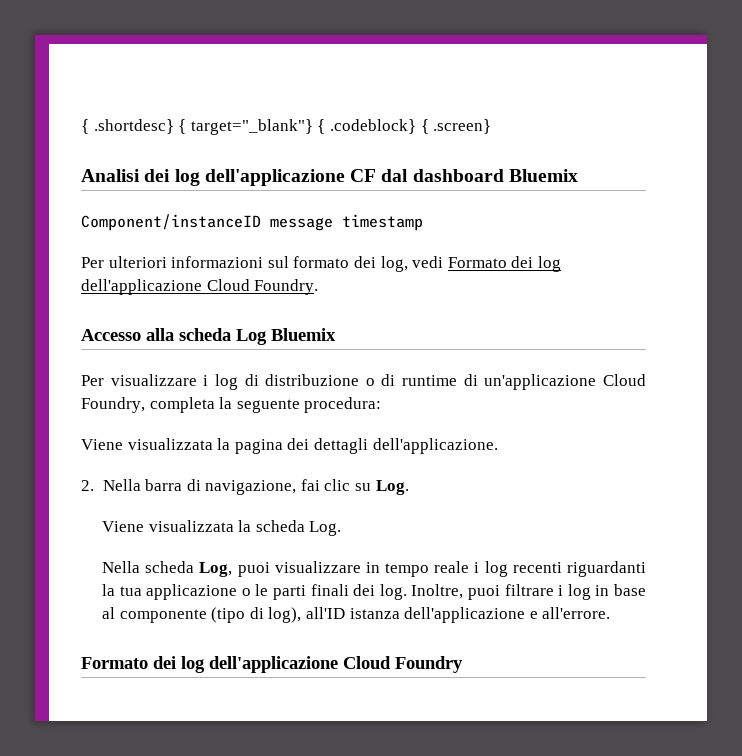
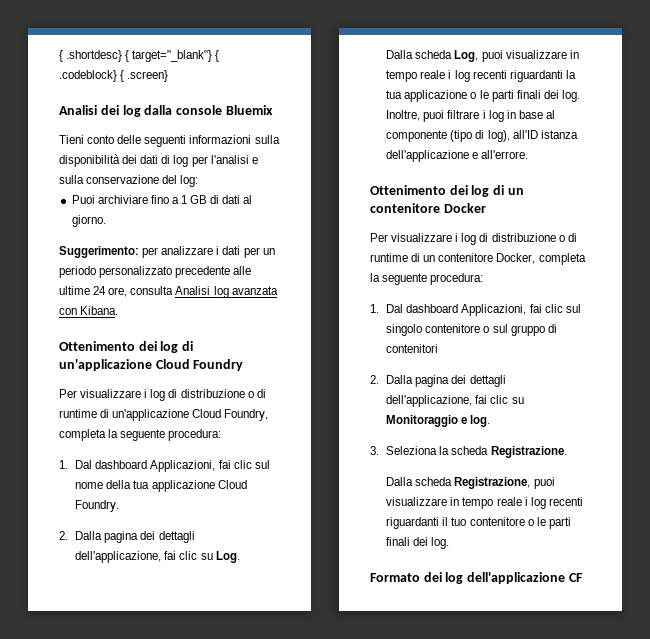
[204,169,578,186] [81,214,423,231] [81,256,561,272] [81,279,319,295] [81,328,336,345] dell'applicazione CF dal dashboard Bluemix // Component/instanceID message timestamp // Per ulteriori informazioni sul formato dei log, vedi Formato dei log dell'applicazione Cloud Foundry. // Accesso alla scheda Log Bluemix -> [144,105,273,115] [59,135,280,147] [59,154,258,167] [59,175,199,187] [71,195,253,204] [71,215,106,227] [59,246,275,258] [59,266,252,278] [59,286,278,298] [59,306,119,315] [59,341,193,353] [59,359,244,371] dalla console Bluemix // Tieni conto delle seguenti informazioni sulla disponibilità dei dati di log per l'analisi e sulla conservazione del log: // Puoi archiviare fino a 1 GB di dati al giorno. // Suggerimento: per analizzare i dati per un periodo personalizzato precedente alle ultime 24 ore, consulta Analisi log avanzata con Kibana. // Ottenimento dei log di un'applicazione Cloud Foundry
[81,438,498,454] [81,479,409,495] [102,520,342,536] [102,561,141,573] Viene visualizzata la pagina dei dettagli dell'applicazione. // 2. Nella barra di navigazione, fai clic su Log. // Viene visualizzata la scheda Log. // Nella -> [59,460,270,472] [75,480,247,492] [75,500,120,512] [59,531,195,543] [75,551,240,563] [386,50,414,59] 1. Dal dashboard Applicazioni, fai clic sul nome della tua applicazione Cloud Foundry. // 2. Dalla pagina dei dettagli dell'applicazione, fai clic su Log. // Dalla
[81,656,463,673] // Formato dei log dell'applicazione Cloud Foundry -> [370,185,524,197] [370,203,486,213] [370,233,577,245] [370,253,586,265] [370,273,484,285] [370,304,581,316] [386,324,557,336] [386,344,439,353] [370,375,506,387] [386,395,524,407] [386,415,491,427] [370,446,567,458] [386,477,555,489] [386,497,583,509] [386,517,571,529] [386,537,450,549] [370,572,583,584] // Ottenimento dei log di un contenitore Docker // Per visualizzare i log di distribuzione o di runtime di un contenitore Docker, completa la seguente procedura: // 1. Dal dashboard Applicazioni, fai clic sul singolo contenitore o sul gruppo di contenitori // 2. Dalla pagina dei dettagli dell'applicazione, fai clic su Monitoraggio e log. // 3. Seleziona la scheda Registrazione. // Dalla scheda Registrazione, puoi visualizzare in tempo reale i log recenti riguardanti il tuo contenitore o le parti finali dei log. // Formato dei log dell'applicazione CF

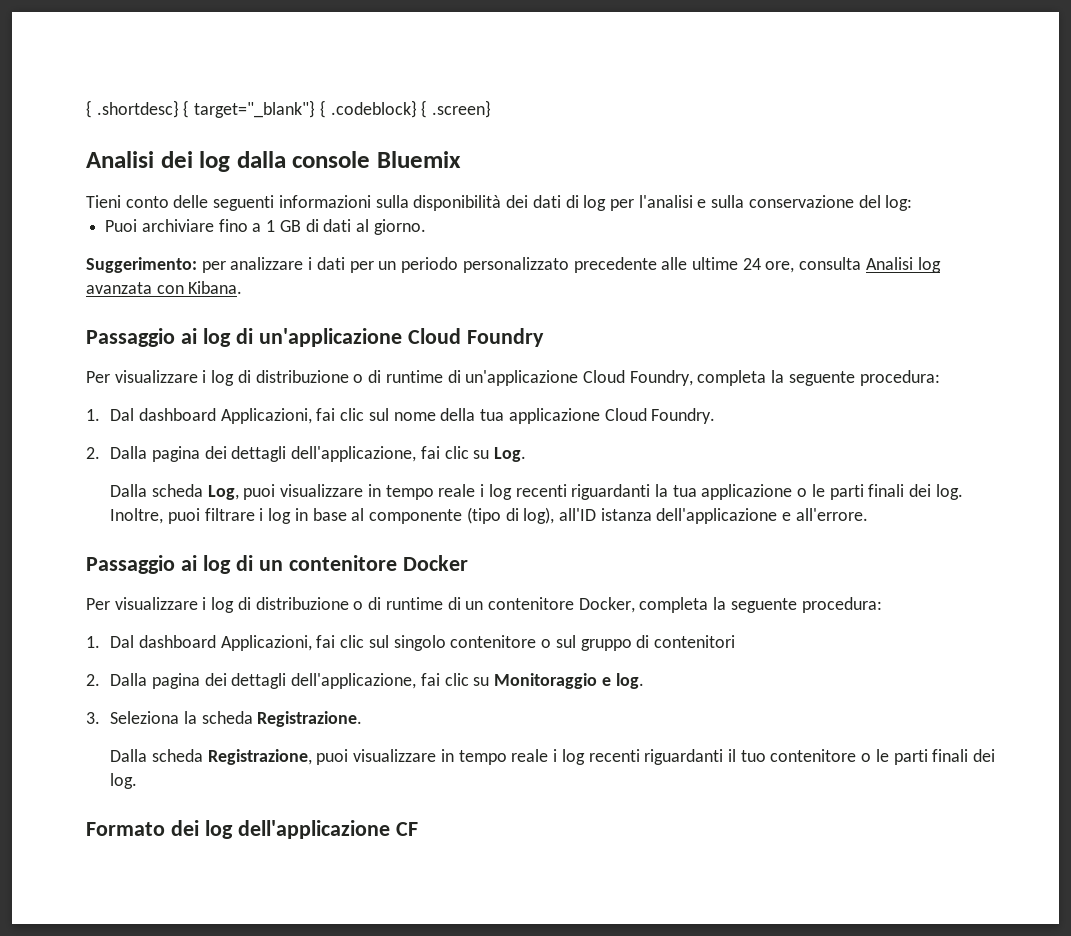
[59,341,157,351] Ottenimento dei -> [86,328,197,347] Passaggio ai
[370,185,468,195] Ottenimento dei -> [86,555,197,574] Passaggio ai

